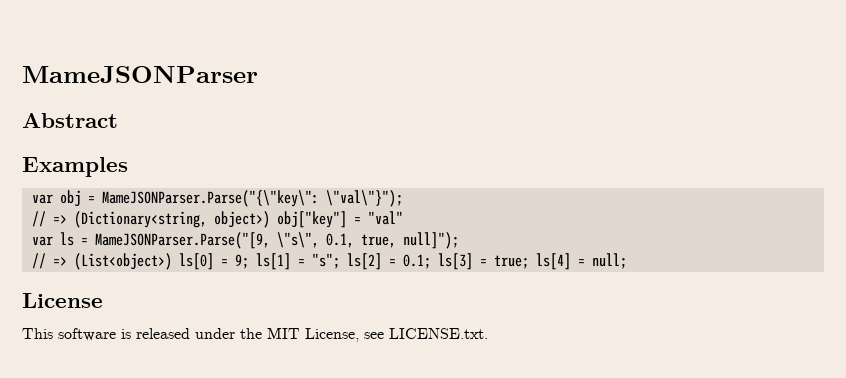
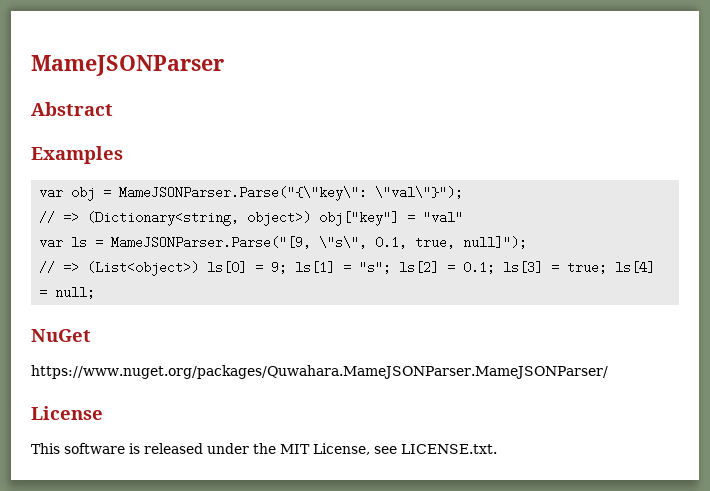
(627, 261) none -> [31,329,91,342] [31,365,608,379] // NuGet // https://www.nuget.org/packages/Quwahara.MameJSONParser.MameJSONParser/

